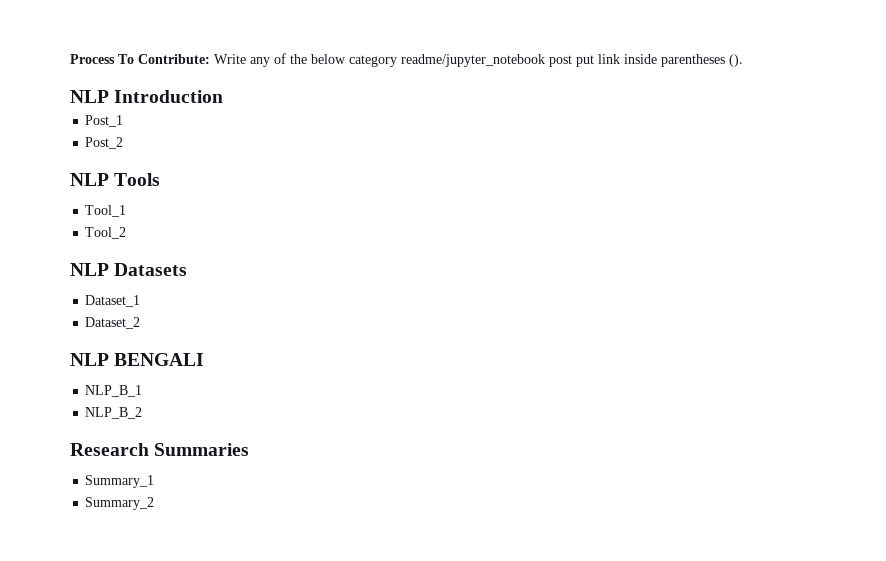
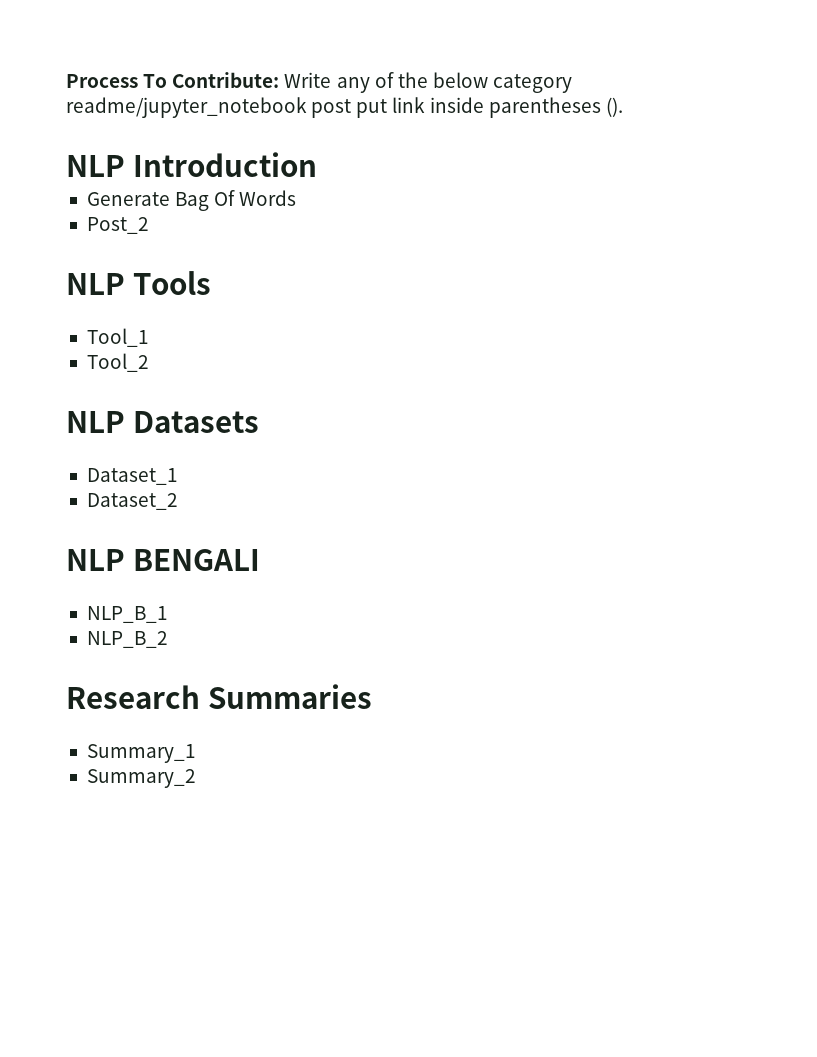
[85,115,124,127] Post_1 -> [86,190,297,211] Generate Bag Of Words

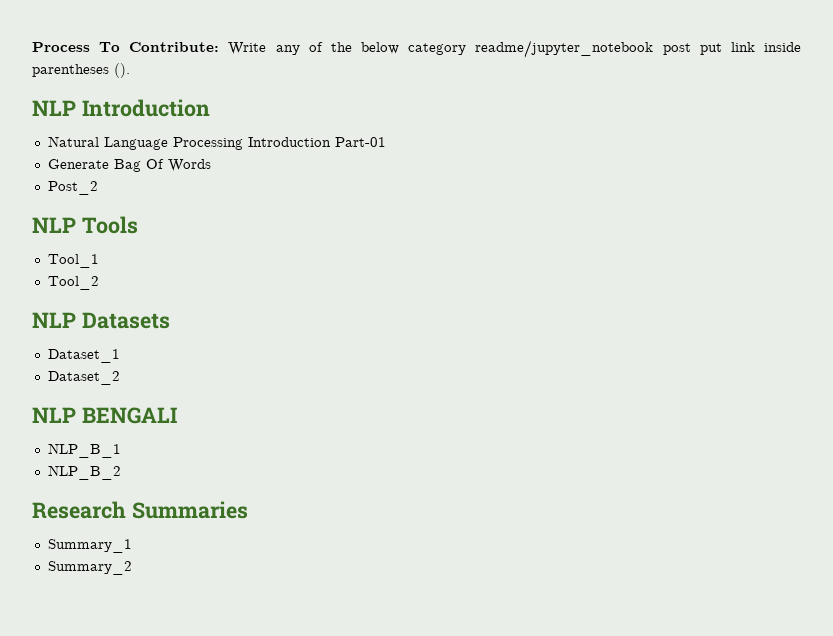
(317, 164) none -> [47,136,386,150] // Natural Language Processing Introduction Part-01

